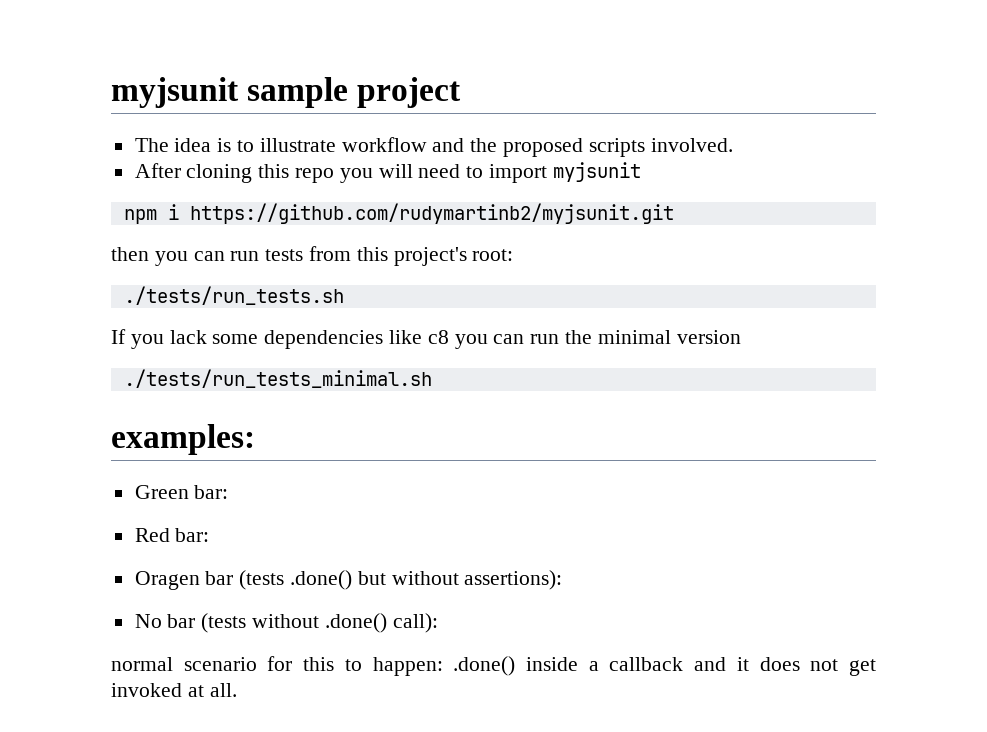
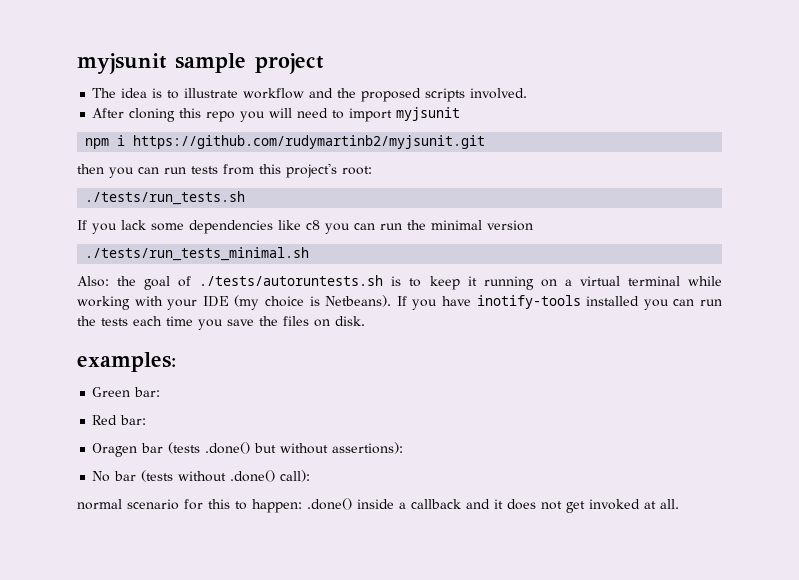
(432, 378) none -> [77,275,722,290] [77,295,723,310] [77,316,365,330] // Also: the goal of ./tests/autoruntests.sh is to keep it running on a virtual terminal while working with your IDE (my choice is Netbeans). If you have inotify-tools installed you can run the tests each time you save the files on disk.

